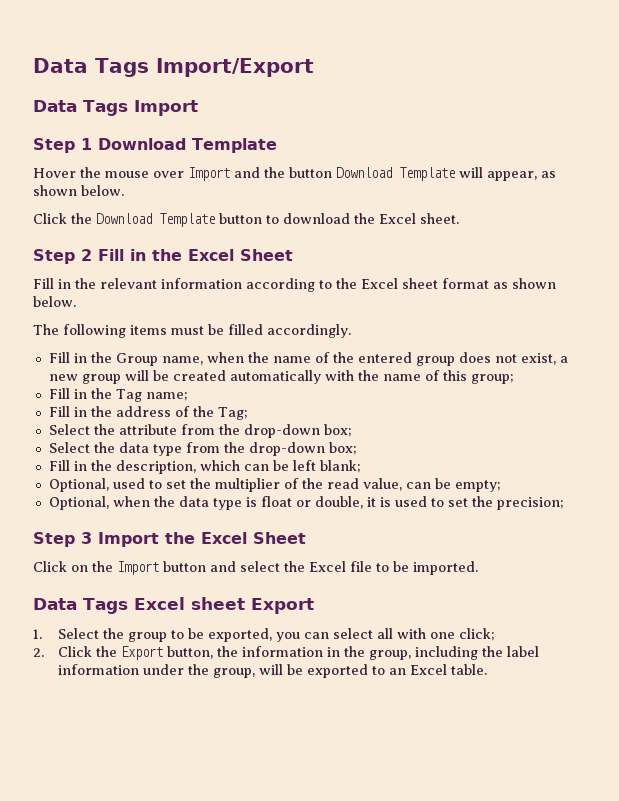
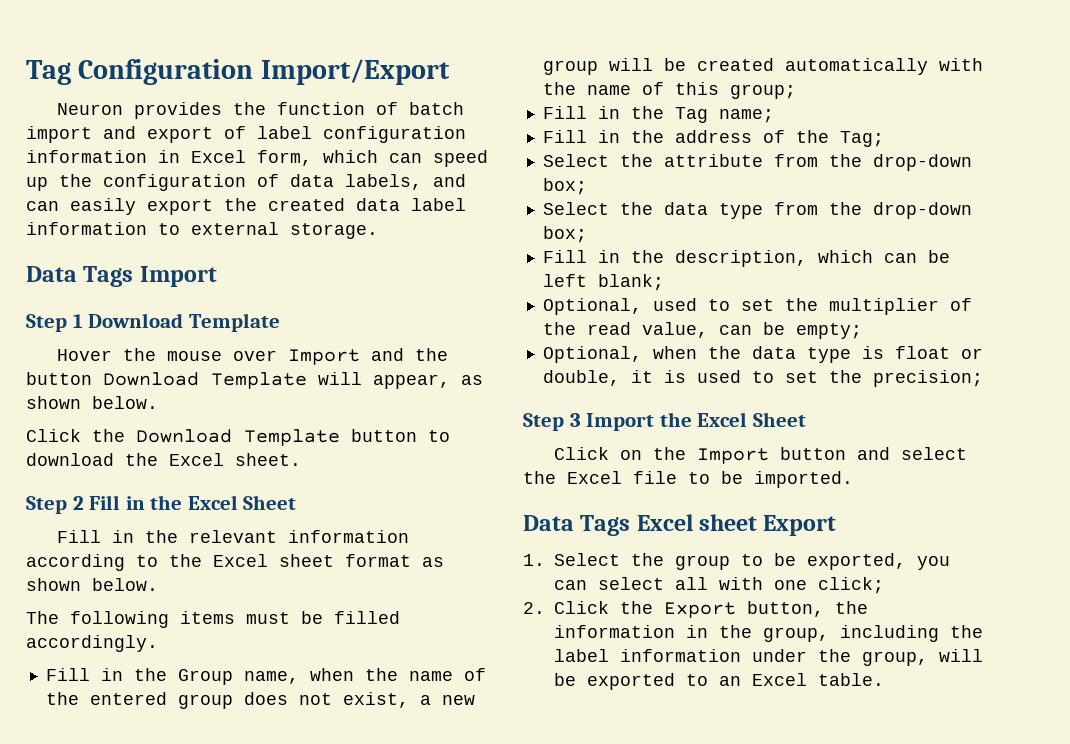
[33,58,149,77] Data Tags -> [26,59,254,85] Tag Configuration
(314, 67) none -> [56,102,464,119] [26,126,466,143] [26,150,488,167] [26,174,466,191] [26,198,466,215] [26,222,378,239] // Neuron provides the function of batch import and export of label configuration information in Excel form, which can speed up the configuration of data labels, and can easily export the created data label information to external storage.

